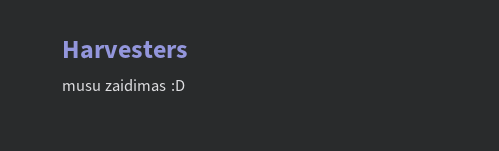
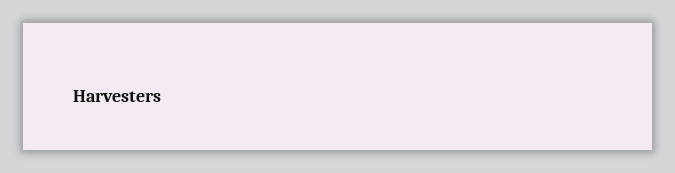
[62,79,185,92] // musu zaidimas :D -> (161, 96) none

